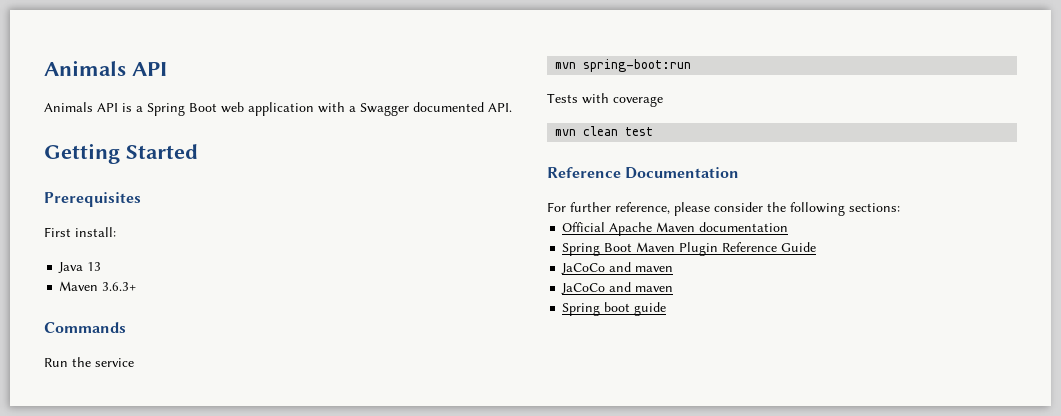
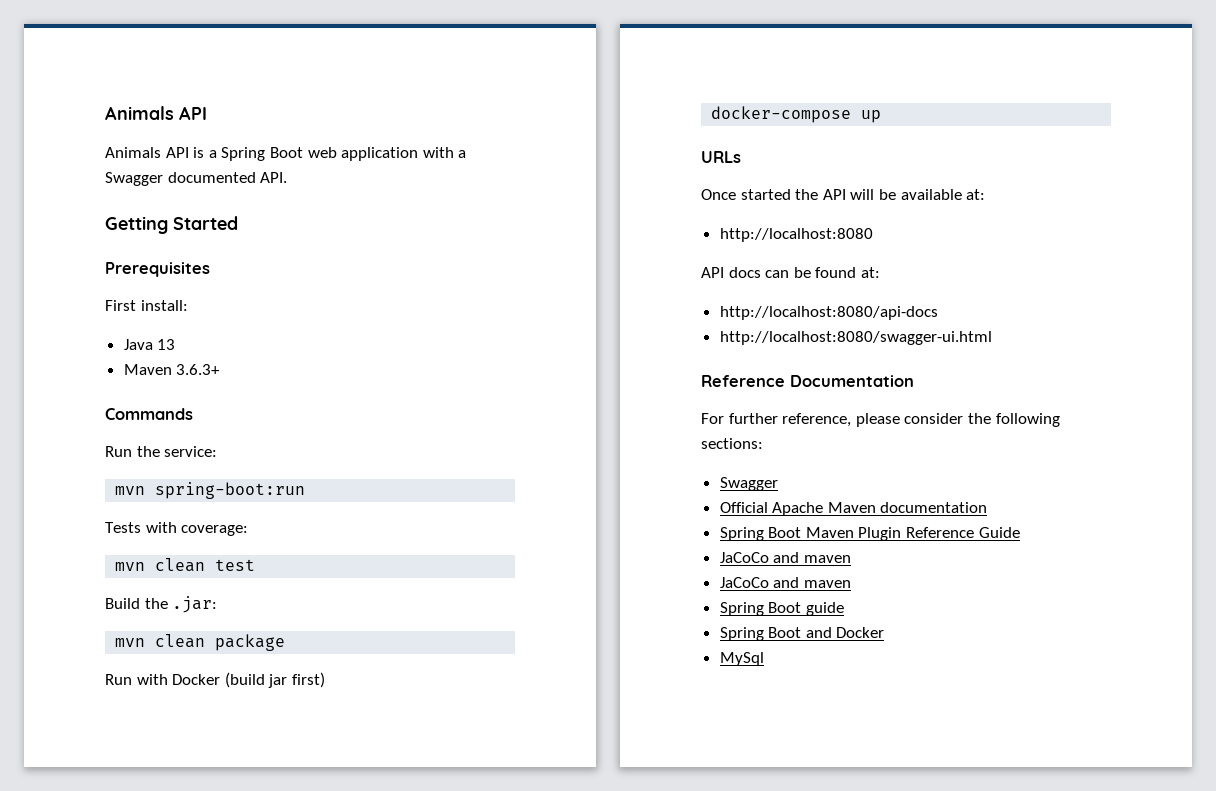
[95,358,134,367] service -> [164,446,218,457] service:
[613,96,663,107] coverage -> [181,525,249,536] coverage:
(654, 131) none -> [105,596,218,613] [115,634,286,651] [105,672,325,688] [711,106,882,123] [701,151,741,163] [701,189,986,200] [719,228,873,242] [701,267,880,278] [719,306,938,320] [719,331,992,345] // Build the .jar: // mvn clean package // Run with Docker (build jar first) // docker-compose up // URLs // Once started the API will be available at: // http://localhost:8080 // API docs can be found at: // http://localhost:8080/api-docs // http://localhost:8080/swagger-ui.html
(900, 207) none -> [719,477,778,491] // Swagger
[604,302,631,312] boot -> [768,602,802,613] Boot
(667, 309) none -> [719,627,885,641] [719,652,764,666] // Spring Boot and Docker // MySql

